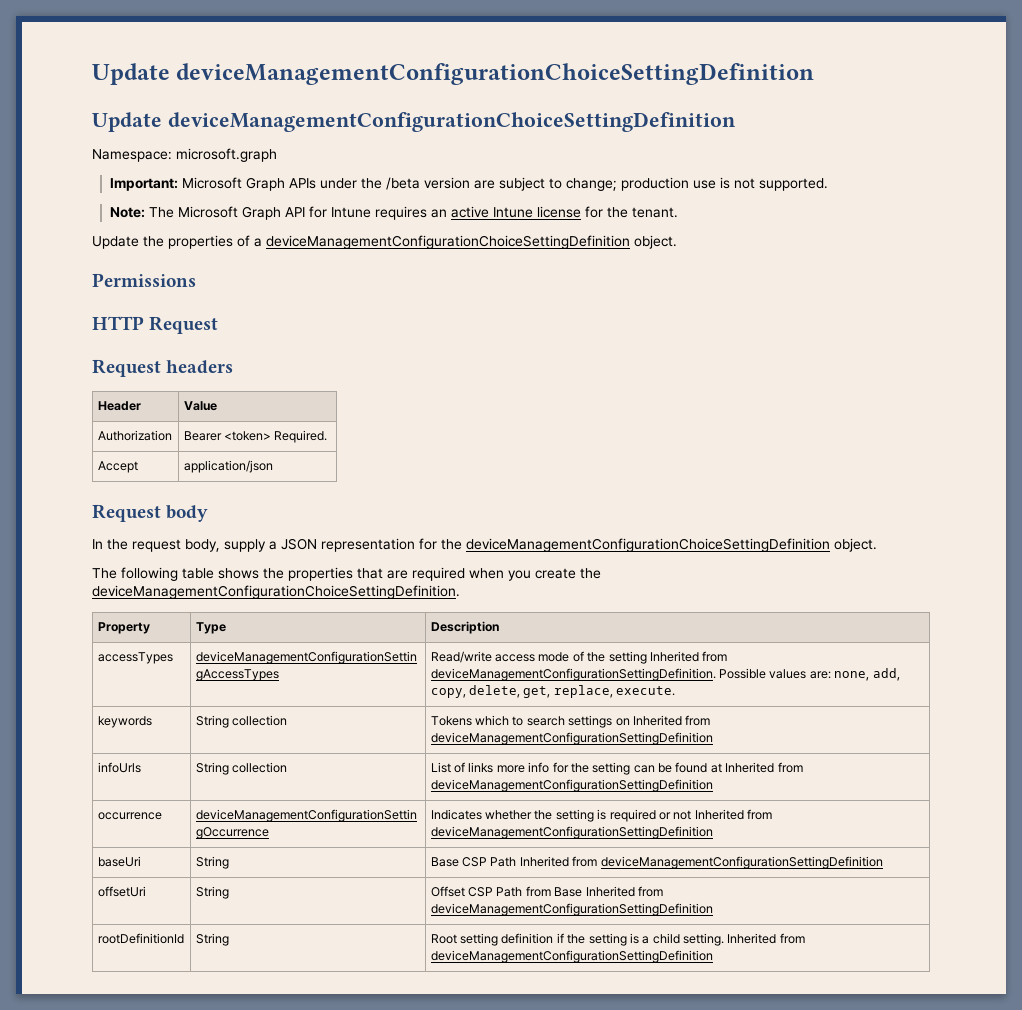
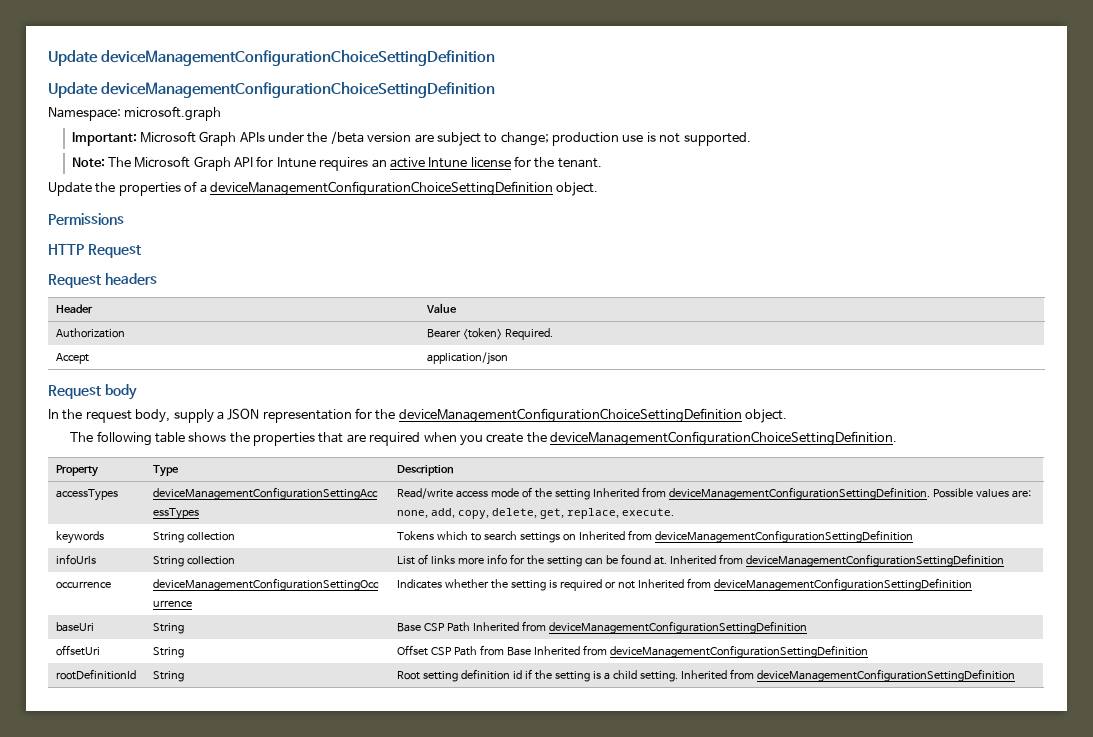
[710,763,722,773] at -> [653,557,667,565] at.
(554, 938) none -> [513,670,523,679] id

